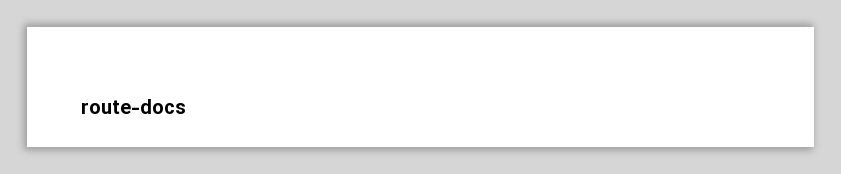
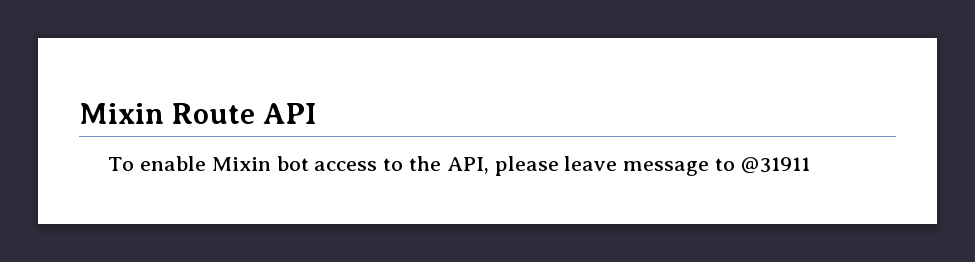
[81,99,186,114] route-docs -> [79,103,318,124] [108,156,810,176] Mixin Route API // To enable Mixin bot access to the API, please leave message to @31911

